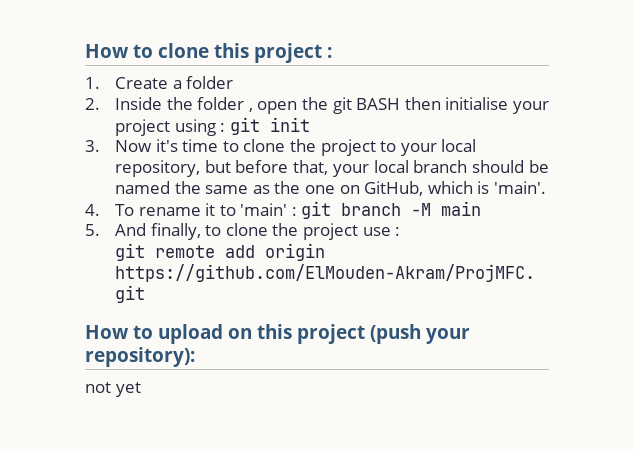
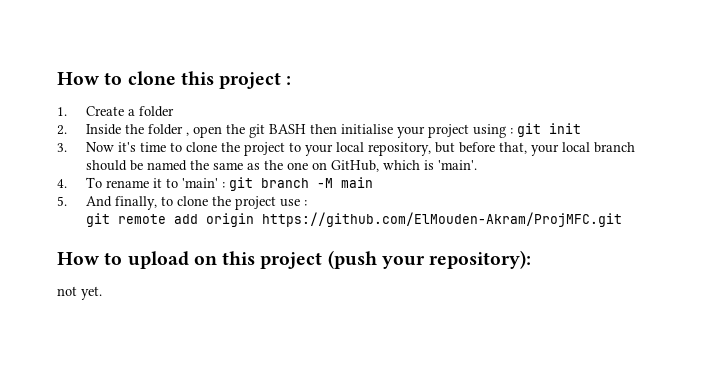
[115,382,141,397] yet -> [81,286,102,300] yet.

